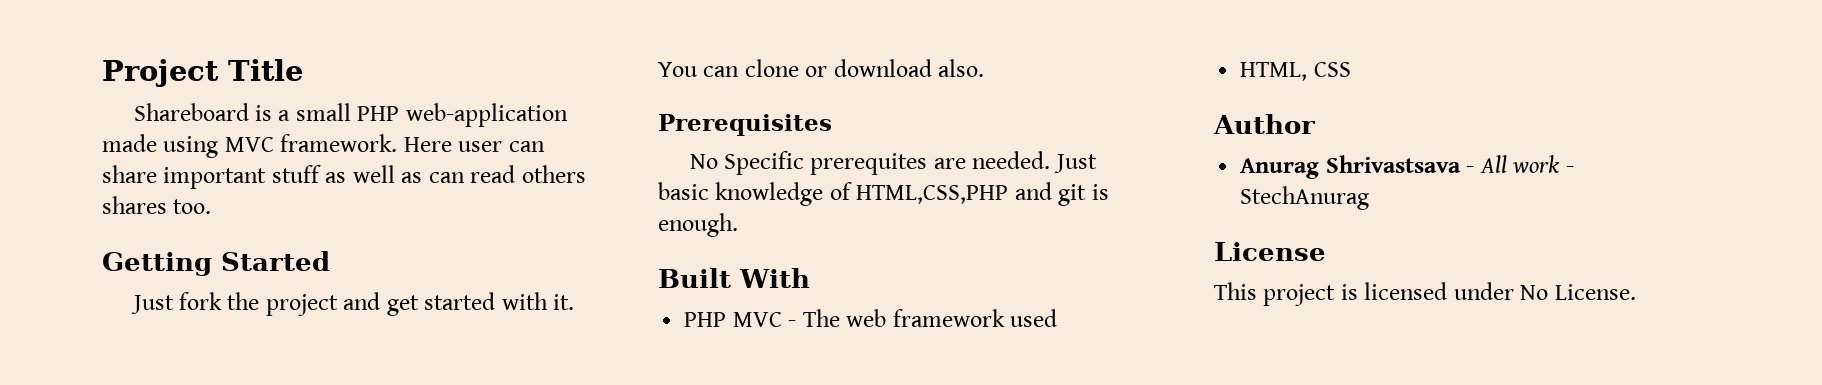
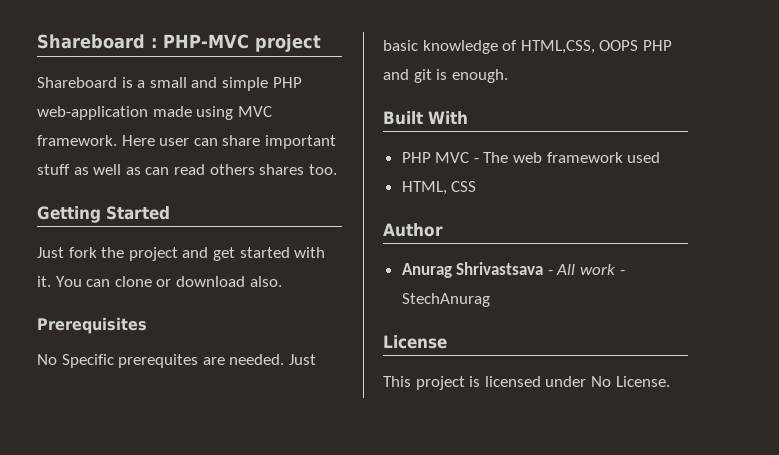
[102,59,303,87] Project Title -> [37,34,321,52] Shareboard : PHP-MVC project
(351, 112) none -> [191,77,268,91] and simple
[856,185,1009,204] HTML,CSS,PHP -> [520,40,672,54] HTML,CSS, OOPS PHP

